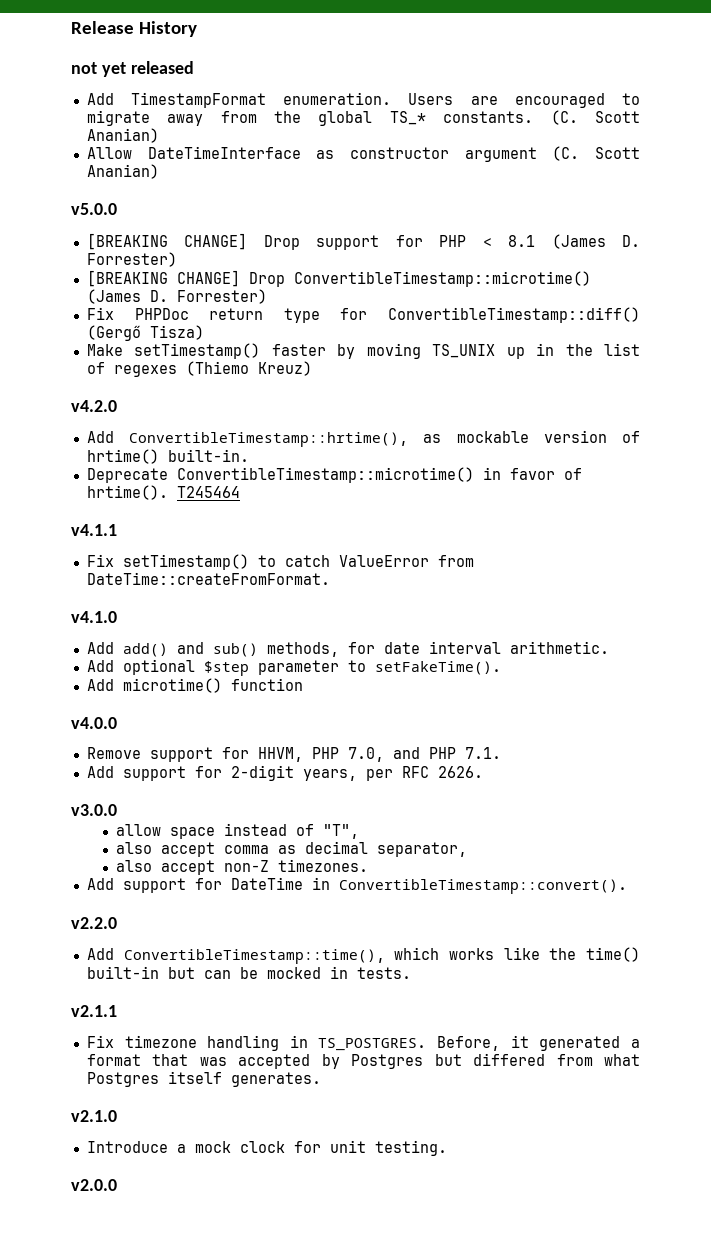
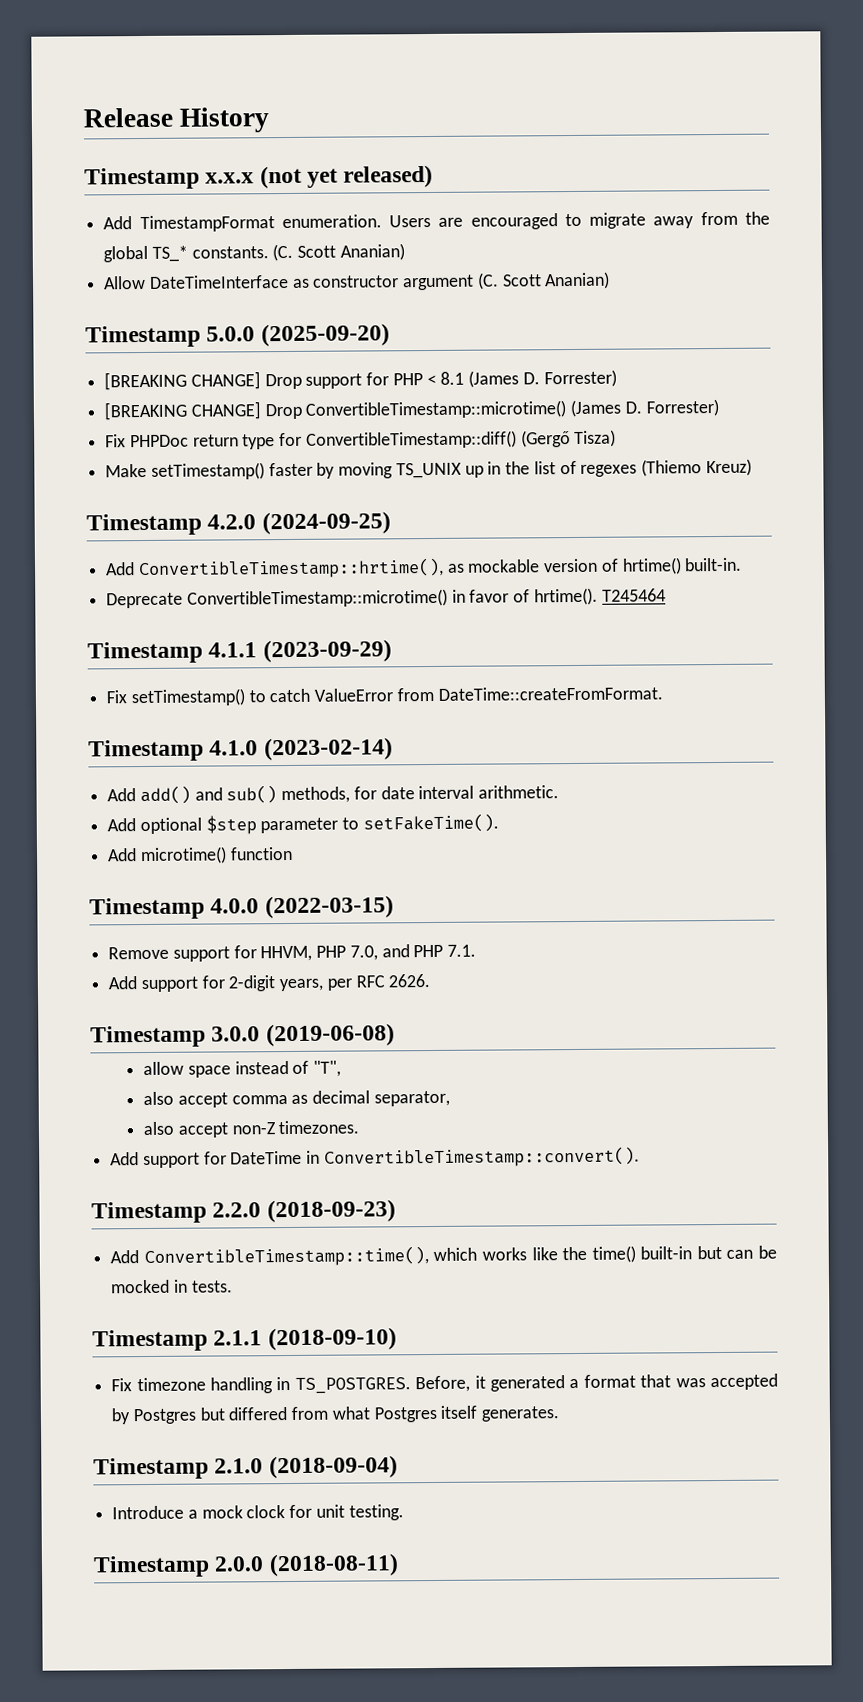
[71,61,194,77] not yet released -> [84,164,434,190] Timestamp x.x.x (not yet released)
[71,203,117,215] v5.0.0 -> [85,323,390,348] Timestamp 5.0.0 (2025-09-20)
[71,400,117,412] v4.2.0 -> [86,511,391,536] Timestamp 4.2.0 (2024-09-25)
[71,524,117,536] v4.1.1 -> [87,639,392,664] Timestamp 4.1.1 (2023-09-29)
[71,611,117,623] v4.1.0 -> [88,737,393,762] Timestamp 4.1.0 (2023-02-14)
[71,717,117,729] v4.0.0 -> [89,895,394,920] Timestamp 4.0.0 (2022-03-15)
[71,804,117,816] v3.0.0 -> [90,1023,395,1048] Timestamp 3.0.0 (2019-06-08)
[71,917,117,929] v2.2.0 -> [91,1199,396,1224] Timestamp 2.2.0 (2018-09-23)
[71,1005,117,1017] v2.1.1 -> [92,1327,397,1352] Timestamp 2.1.1 (2018-09-10)
[71,1110,117,1122] v2.1.0 -> [93,1455,398,1480] Timestamp 2.1.0 (2018-09-04)
[71,1179,117,1191] v2.0.0 -> [93,1553,399,1578] Timestamp 2.0.0 (2018-08-11)

